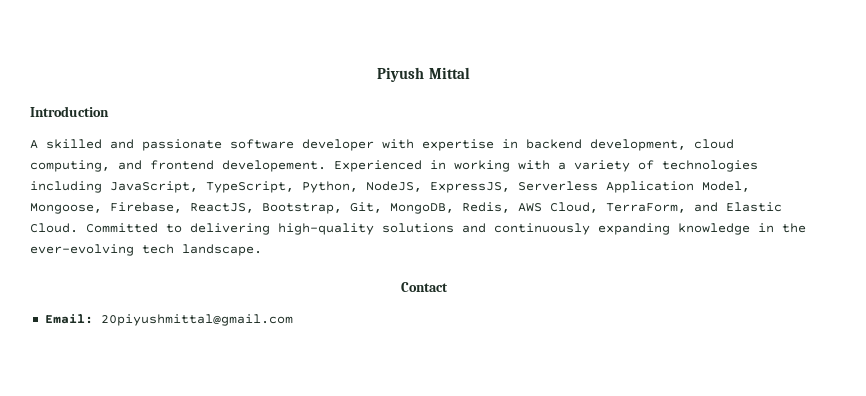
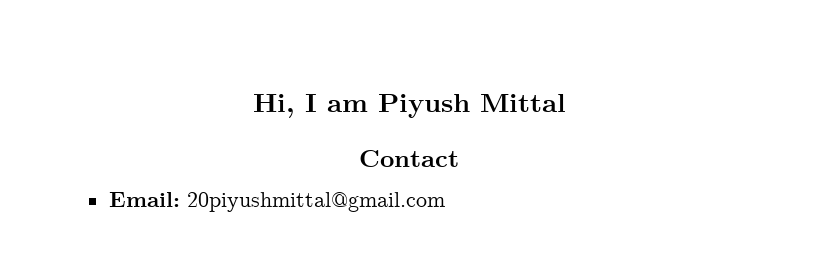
(377, 74) none -> [252,94,368,118] Hi, I am
[30,106,109,117] [30,139,734,151] [30,160,758,172] [30,181,750,193] [30,202,782,214] [30,223,806,235] [30,244,262,256] // Introduction // A skilled and passionate software developer with expertise in backend development, cloud computing, and frontend developement. Experienced in working with a variety of technologies including JavaScript, TypeScript, Python, NodeJS, ExpressJS, Serverless Application Model, Mongoose, Firebase, ReactJS, Bootstrap, Git, MongoDB, Redis, AWS Cloud, TerraForm, and Elastic Cloud. Committed to delivering high-quality solutions and continuously expanding knowledge in the ever-evolving tech landscape. -> (566, 103) none

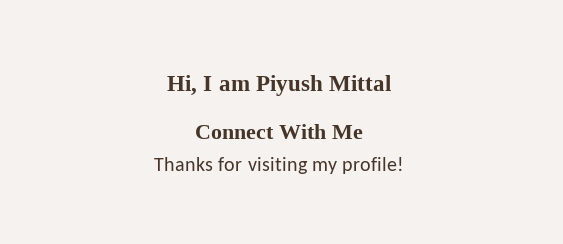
[359,150,459,167] [108,192,445,212] Contact // Email: 20piyushmittal@gmail.com -> [195,124,363,139] [153,157,405,174] Connect With Me // Thanks for visiting my profile!

